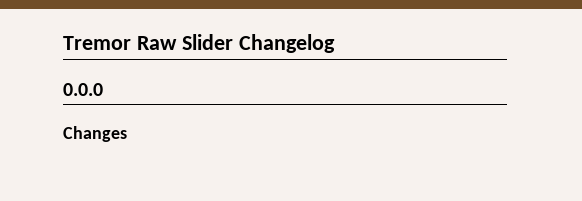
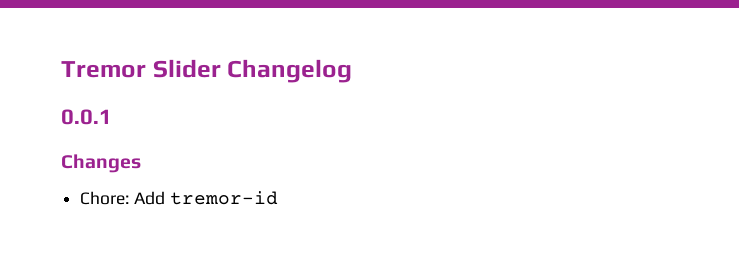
[136,36,177,50] Raw -> (146, 69) none
[63,83,103,96] 0.0.0 -> [61,109,112,125] 0.0.1
(127, 134) none -> [80,191,278,205] // Chore: Add tremor-id

